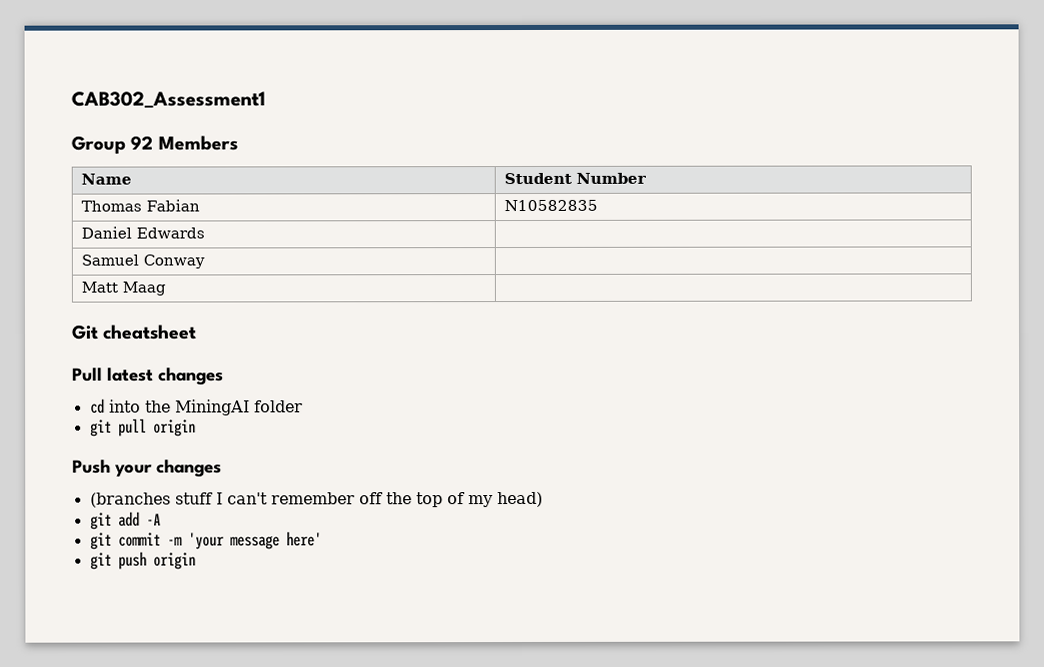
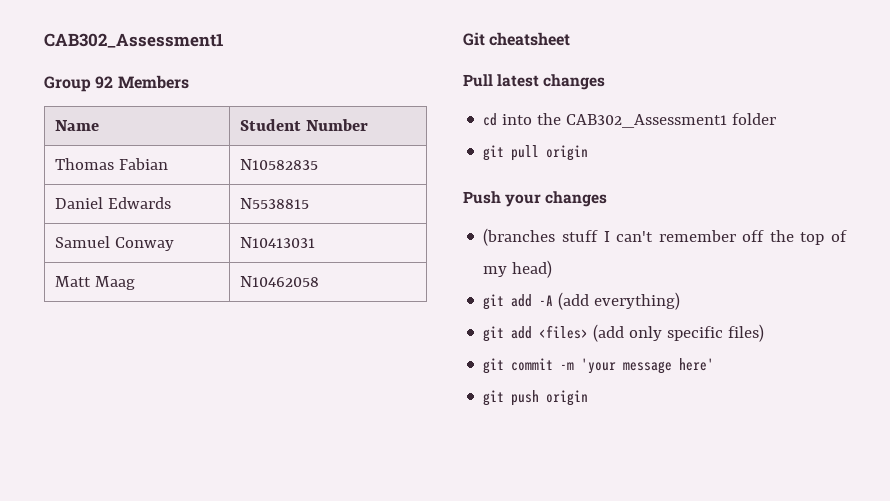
(206, 233) none -> [240,198,310,209] N5538815
(206, 261) none -> [240,237,316,248] N10413031
(167, 288) none -> [240,276,320,287] N10462058
[174,399,250,416] MiningAI -> [566,114,728,128] CAB302_Assessment1
(161, 519) none -> [558,292,681,310] [483,324,765,342] (add everything) // git add <files> (add only specific files)

